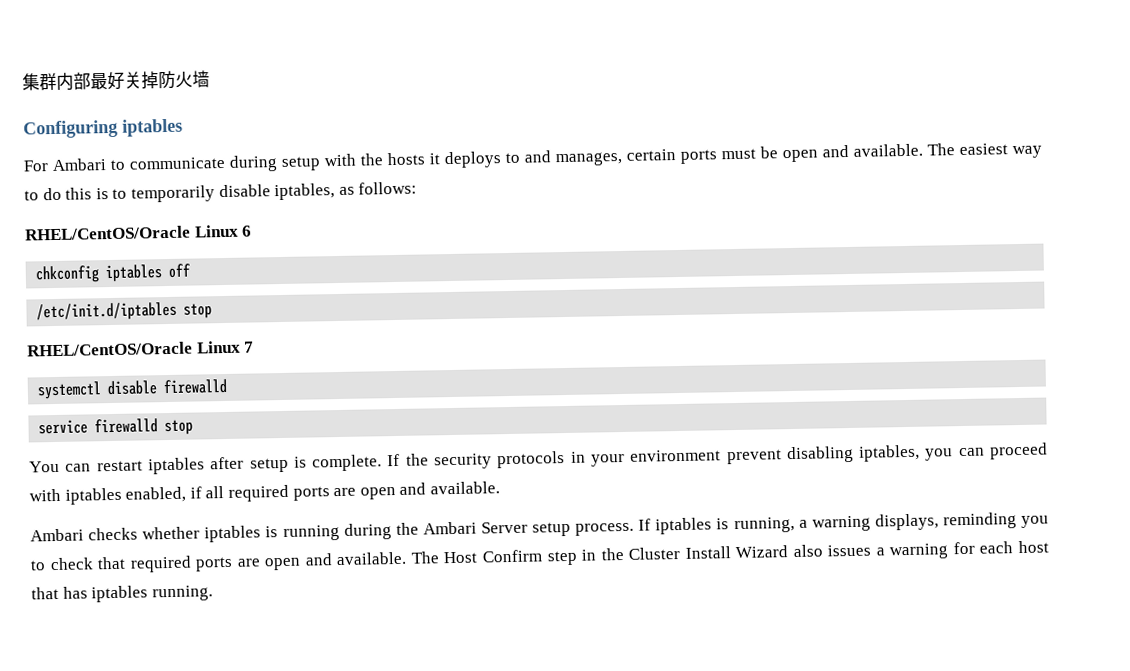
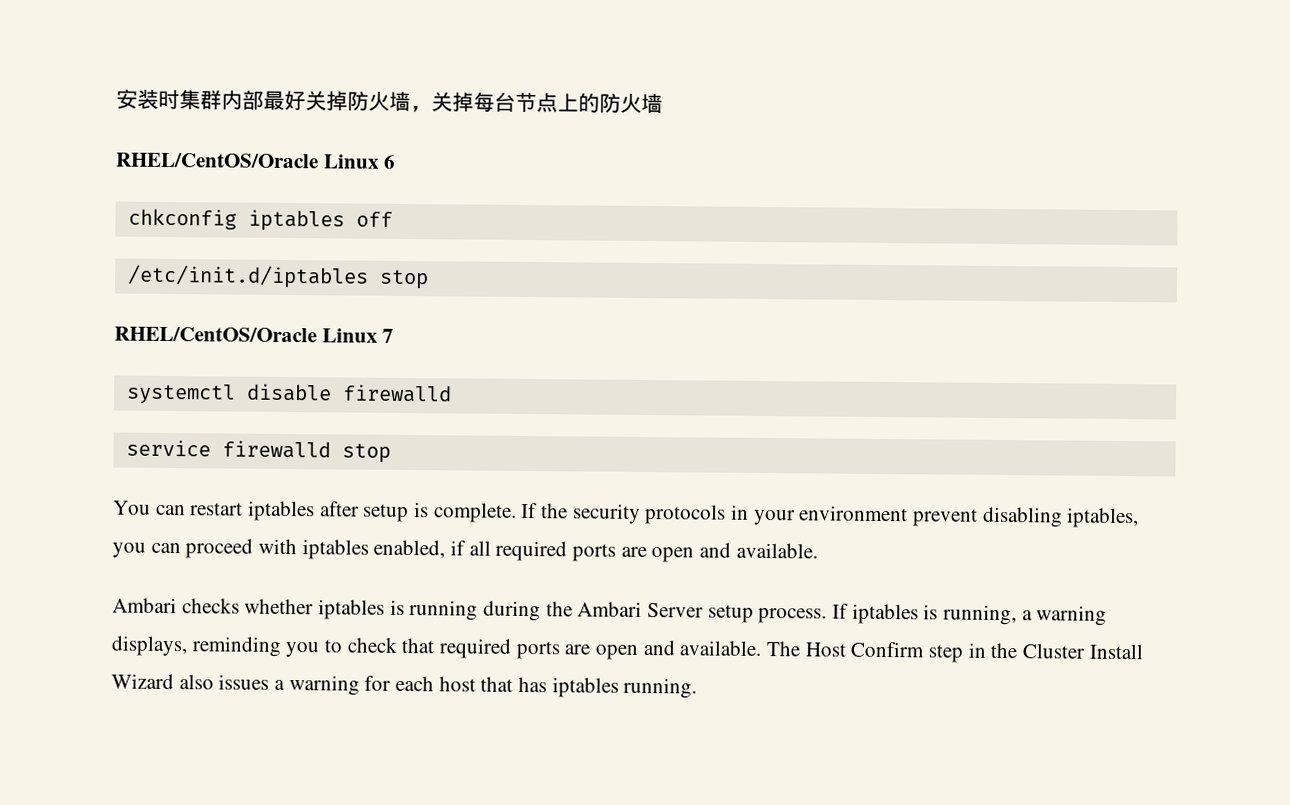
(22, 82) none -> [116,88,180,110] 安装时
[23,118,183,139] [23,143,1042,172] [24,181,418,203] // Configuring iptables // For Ambari to communicate during setup with the hosts it deploys to and manages, certain ports must be open and available. The easiest way to do this is to temporarily disable iptables, as follows: -> [410,91,663,114] ，关掉每台节点上的防火墙

